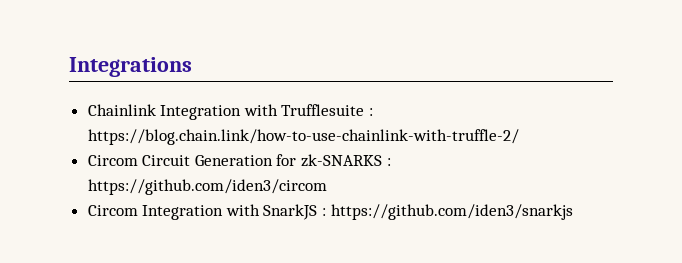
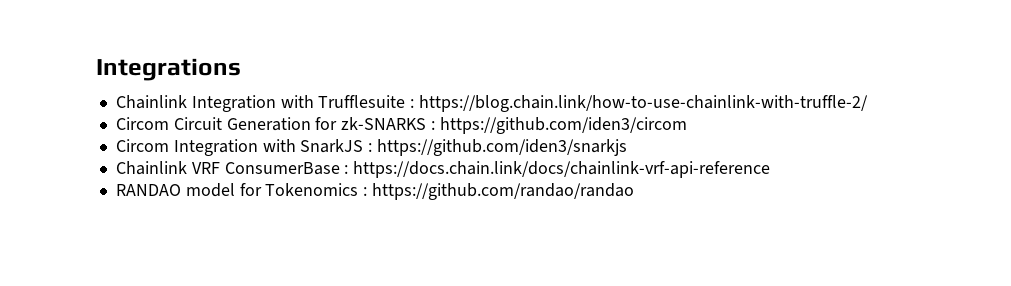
(573, 212) none -> [115,161,771,178] [115,183,635,200] // Chainlink VRF ConsumerBase : https://docs.chain.link/docs/chainlink-vrf-api-reference // RANDAO model for Tokenomics : https://github.com/randao/randao

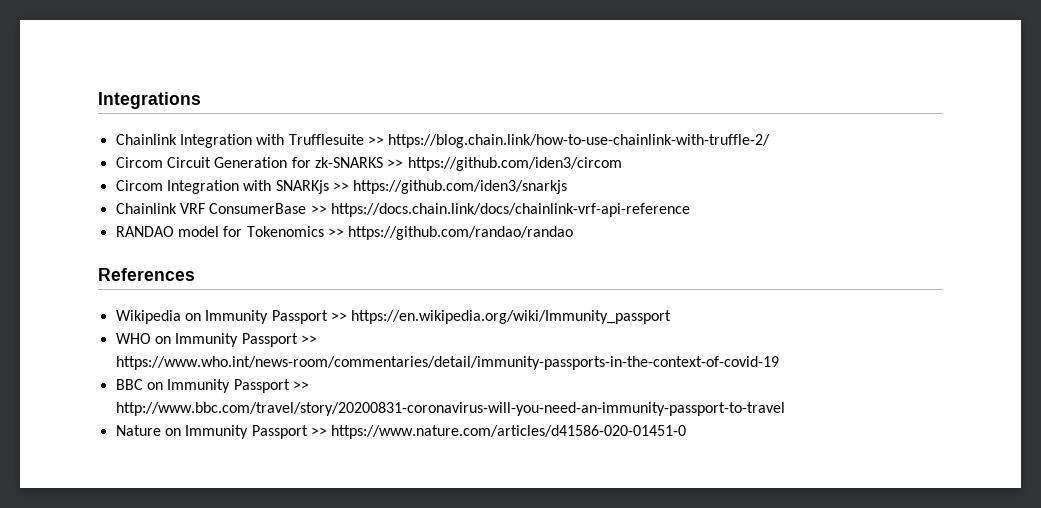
[410,99,415,108] : -> [367,136,384,145] >>
[431,121,436,130] : -> [387,159,404,168] >>
[300,139,373,153] SnarkJS : -> [275,180,349,194] SNARKjs >>
[344,165,349,174] : -> [310,205,327,214] >>
[363,187,368,196] : -> [327,228,344,237] >>
(635, 191) none -> [98,268,195,281] [115,310,672,324] [115,333,317,347] [115,356,779,370] [115,379,309,393] [115,402,785,416] [115,425,687,439] // References // Wikipedia on Immunity Passport >> https://en.wikipedia.org/wiki/Immunity_passport // WHO on Immunity Passport >> https://www.who.int/news-room/commentaries/detail/immunity-passports-in-the-context-of-covid-19 // BBC on Immunity Passport >> http://www.bbc.com/travel/story/20200831-coronavirus-will-you-need-an-immunity-passport-to-travel // Nature on Immunity Passport >> https://www.nature.com/articles/d41586-020-01451-0

